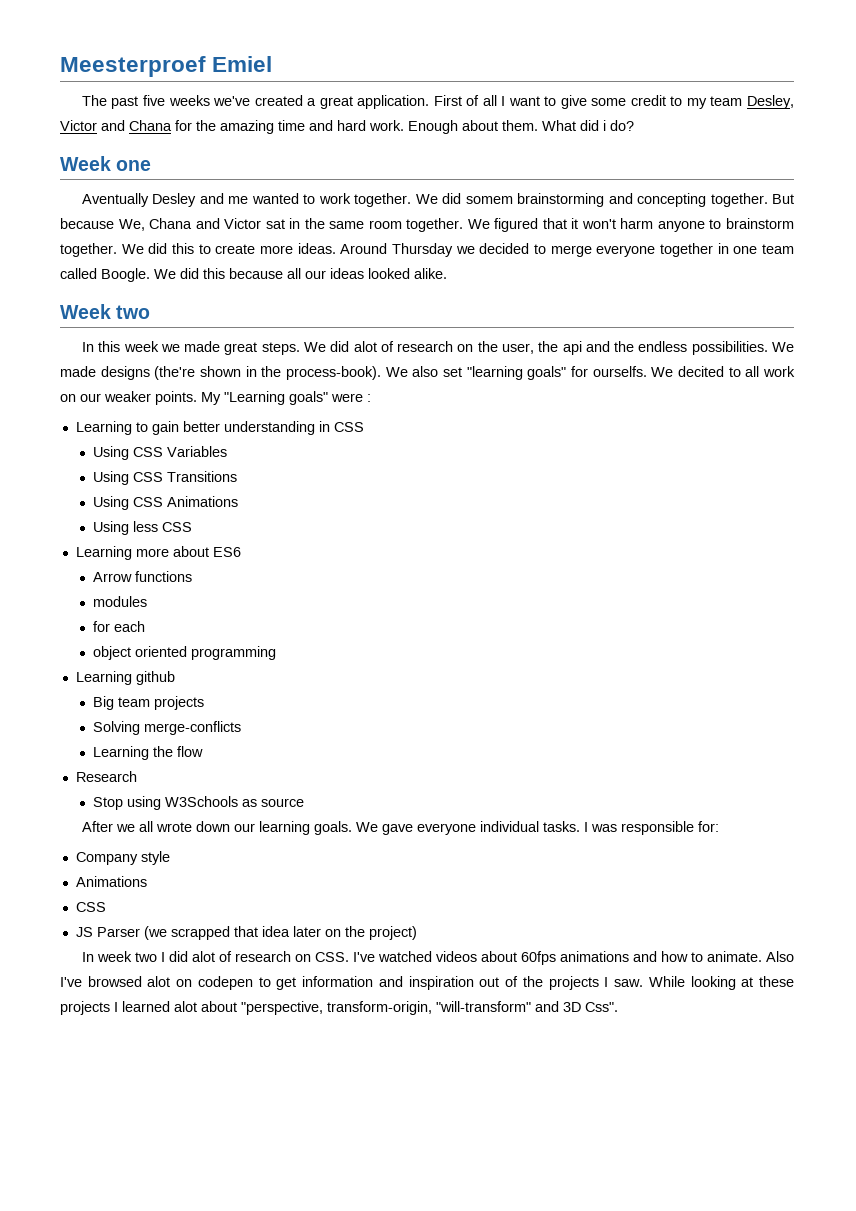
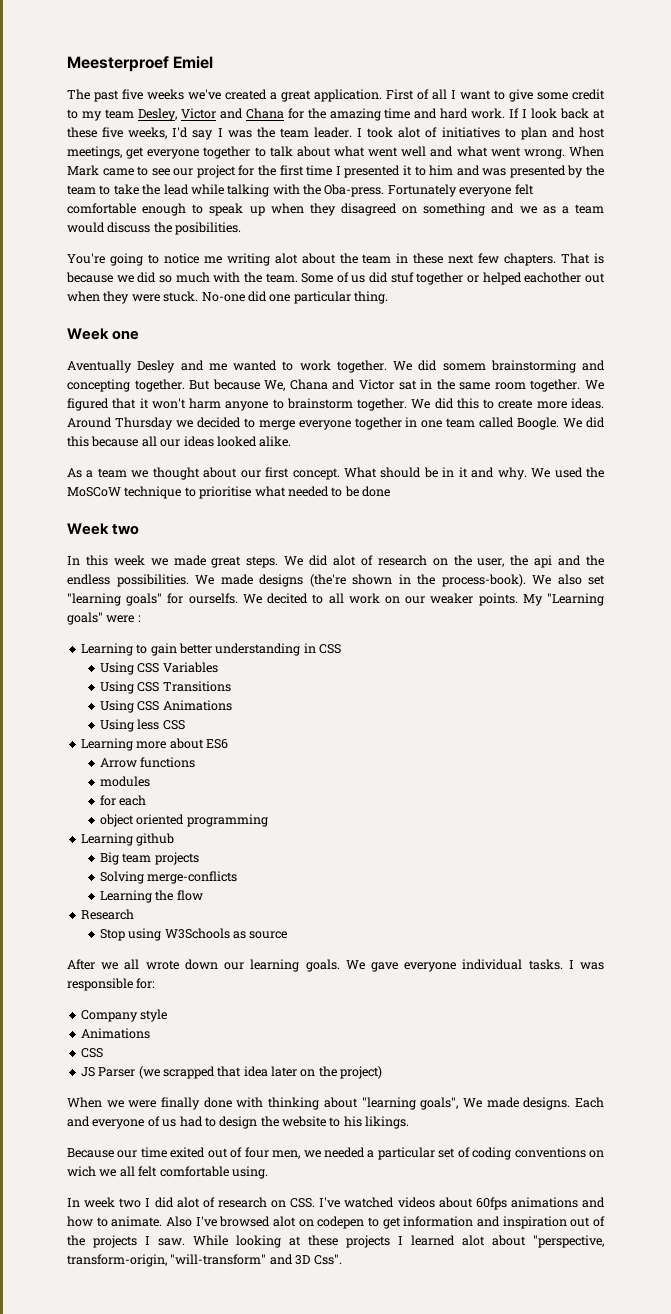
[408,120,634,134] Enough about them. What did i do? -> [509,108,606,119] [67,127,605,140] [67,146,605,159] [67,165,604,178] [67,184,534,197] [67,203,605,216] [67,222,242,235] [67,253,604,266] [66,272,605,285] [67,291,388,304] If I look back at these five weeks, I'd say I was the team leader. I took alot of initiatives to plan and host meetings, get everyone together to talk about what went well and what went wrong. When Mark came to see our project for the first time I presented it to him and was presented by the team to take the lead while talking with the Oba-press. Fortunately everyone felt comfortable enough to speak up when they disagreed on something and we as a team would discuss the posibilities. // You're going to notice me writing alot about the team in these next few chapters. That is because we did so much with the team. Some of us did stuf together or helped eachother out when they were stuck. No-one did one particular thing.
(447, 273) none -> [67,467,605,480] [67,486,390,499] // As a team we thought about our first concept. What should be in it and why. We used the MoSCoW technique to prioritise what needed to be done
(417, 933) none -> [67,1097,604,1110] [67,1116,410,1129] [67,1147,604,1160] [67,1166,268,1179] // When we were finally done with thinking about "learning goals", We made designs. Each and everyone of us had to design the website to his likings. // Because our time exited out of four men, we needed a particular set of coding conventions on wich we all felt comfortable using.

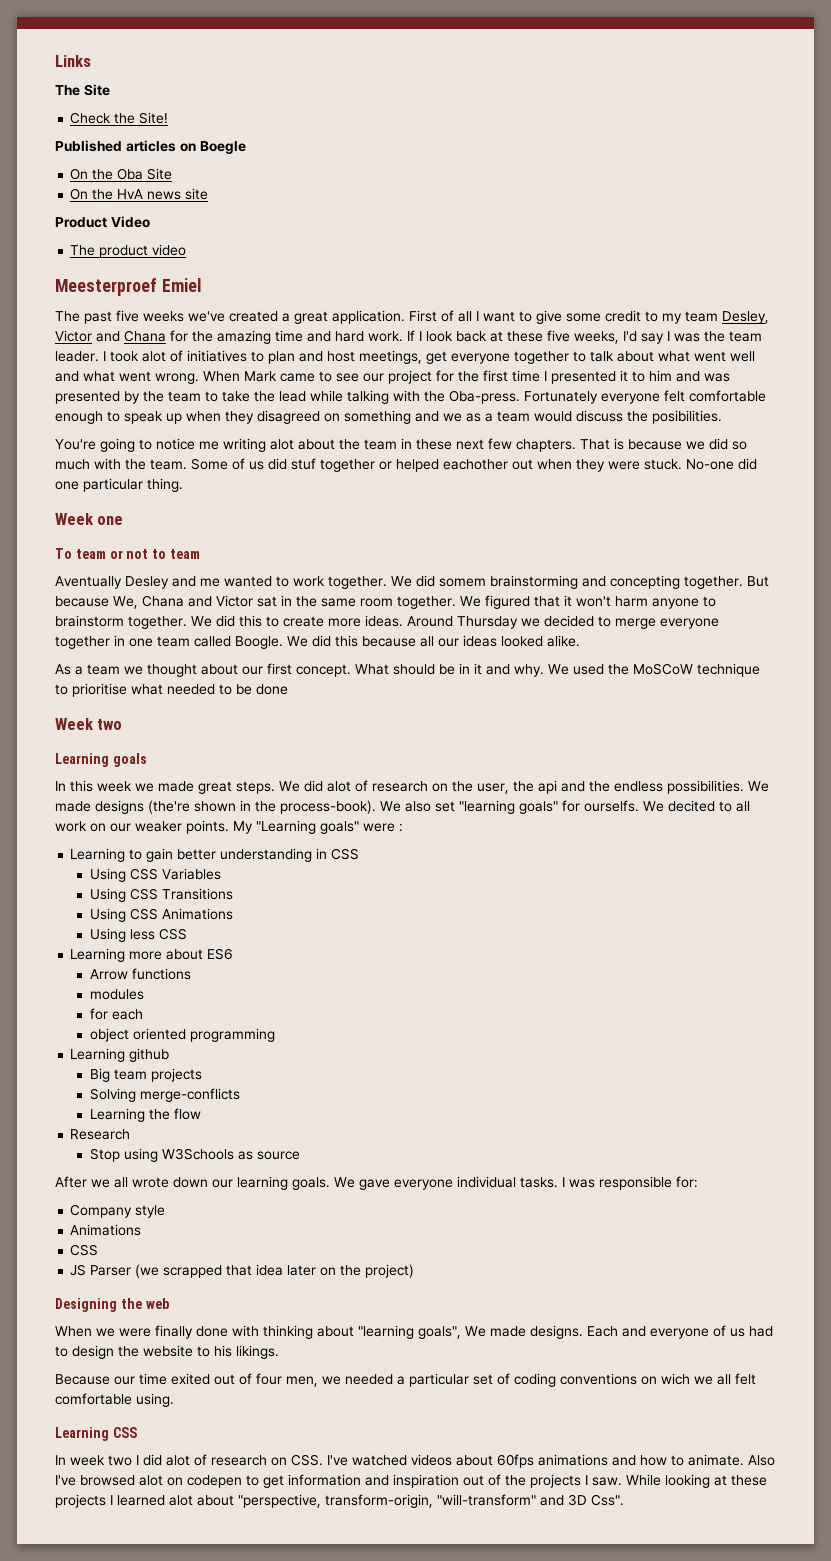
(67, 64) none -> [55,55,91,67] [55,84,110,96] [70,112,169,124] [55,140,246,154] [70,168,173,180] [70,188,209,200] [55,216,150,228] [70,244,187,258] Links // The Site // Check the Site! // Published articles on Boegle // On the Oba Site // On the HvA news site // Product Video // The product video //
(140, 335) none -> [55,548,200,559] // To team or not to team
(140, 529) none -> [55,753,147,767] // Learning goals
(383, 1072) none -> [55,1298,169,1312] // Designing the web
(268, 1172) none -> [55,1427,137,1441] // Learning CSS

